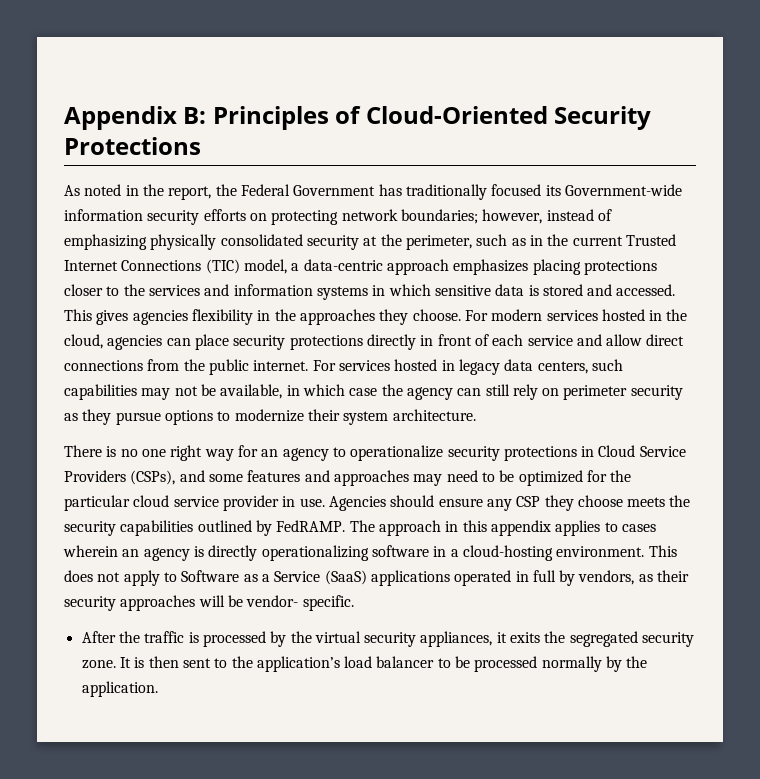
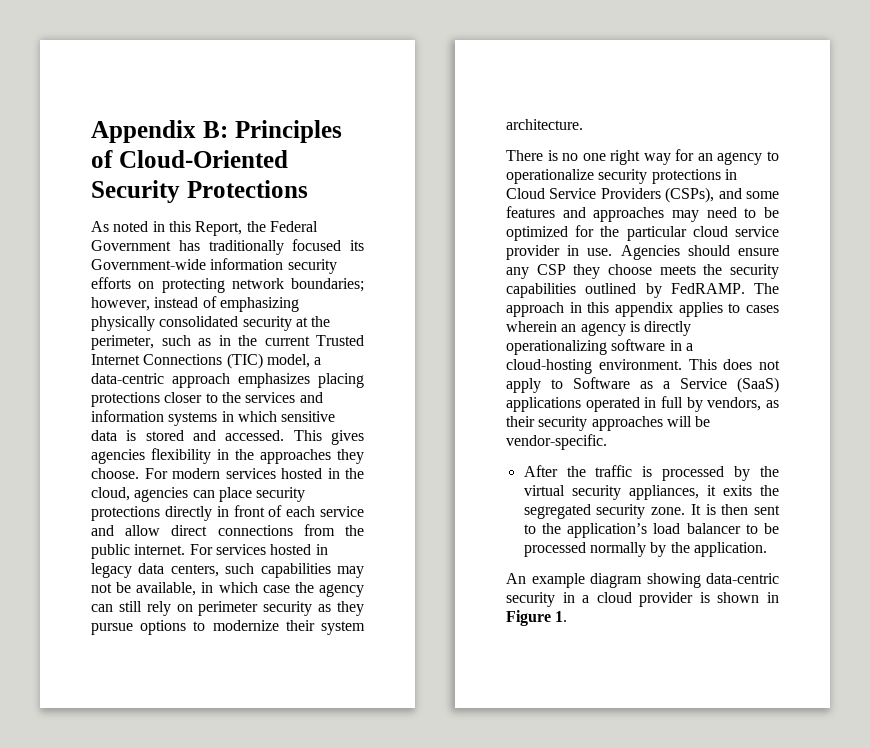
[142,184,212,200] the report, -> [168,221,243,236] this Report,
[246,595,354,611] vendor- specific. -> [506,434,607,450] vendor-specific.
(158, 689) none -> [506,573,779,588] [506,592,779,607] [506,610,568,626] // An example diagram showing data-centric security in a cloud provider is shown in Figure 1.

